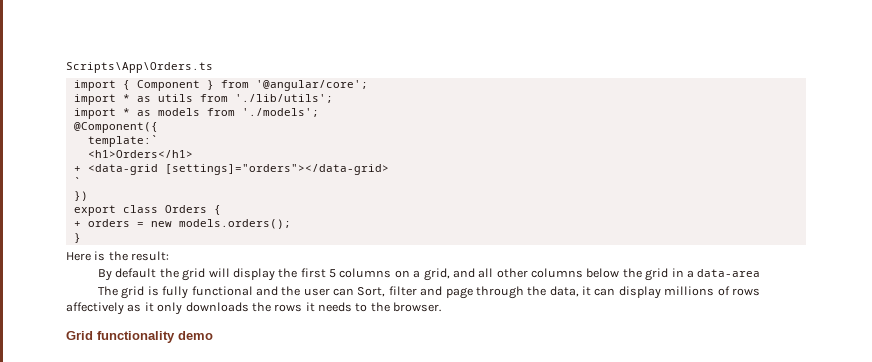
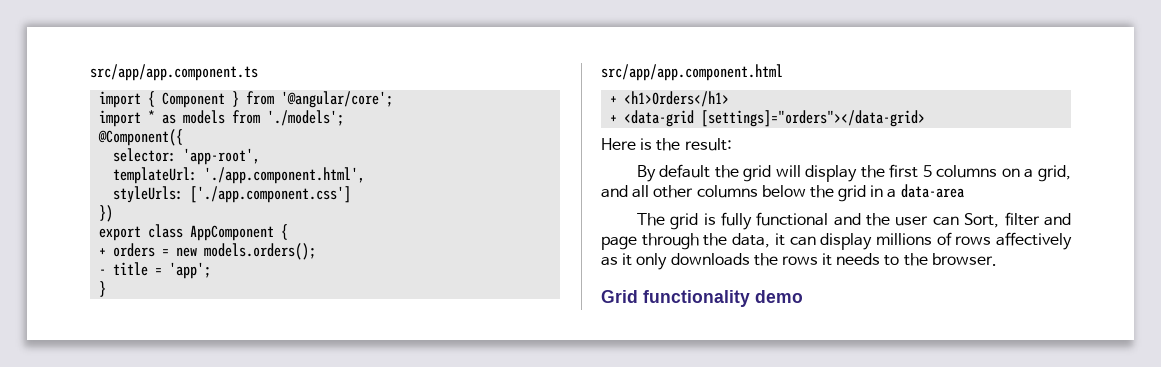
[66,62,213,73] Scripts\App\Orders.ts -> [90,64,258,81] src/app/app.component.ts
[73,94,333,105] // import * as utils from './lib/utils'; -> (394, 99) none
[87,135,158,147] [87,150,193,158] [73,164,389,175] [73,177,81,186] template:` // <h1>Orders</h1> // + <data-grid [settings]="orders"></data-grid> // ` -> [113,148,261,165] [113,167,366,184] [113,186,352,203] selector: 'app-root', // templateUrl: './app.component.html', // styleUrls: ['./app.component.css']
[164,205,207,213] Orders -> [190,225,275,241] AppComponent
[73,233,81,243] } -> [99,262,212,279] [99,281,107,297] [601,64,783,81] [610,91,730,107] [610,110,926,127] - title = 'app'; // } // src/app/app.component.html // + <h1>Orders</h1> // + <data-grid [settings]="orders"></data-grid>

